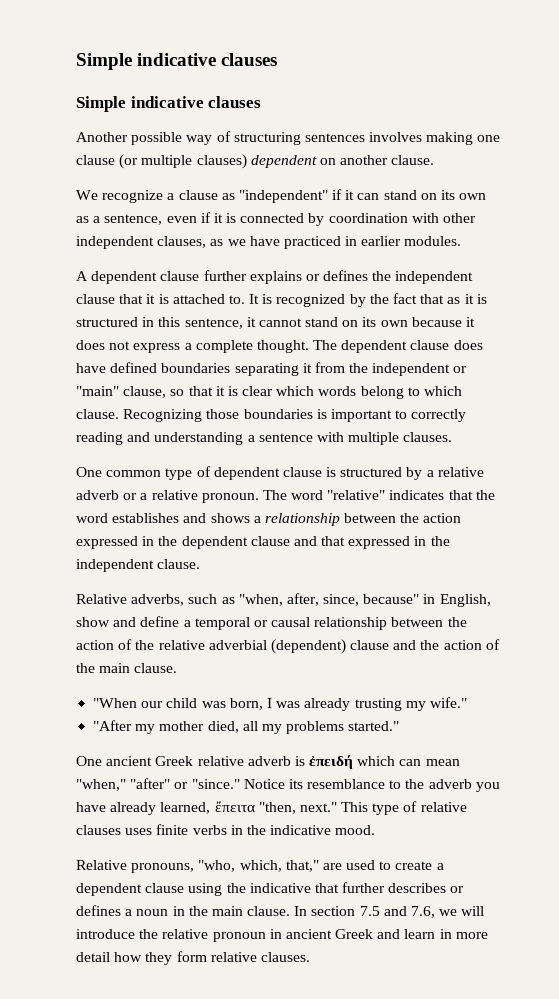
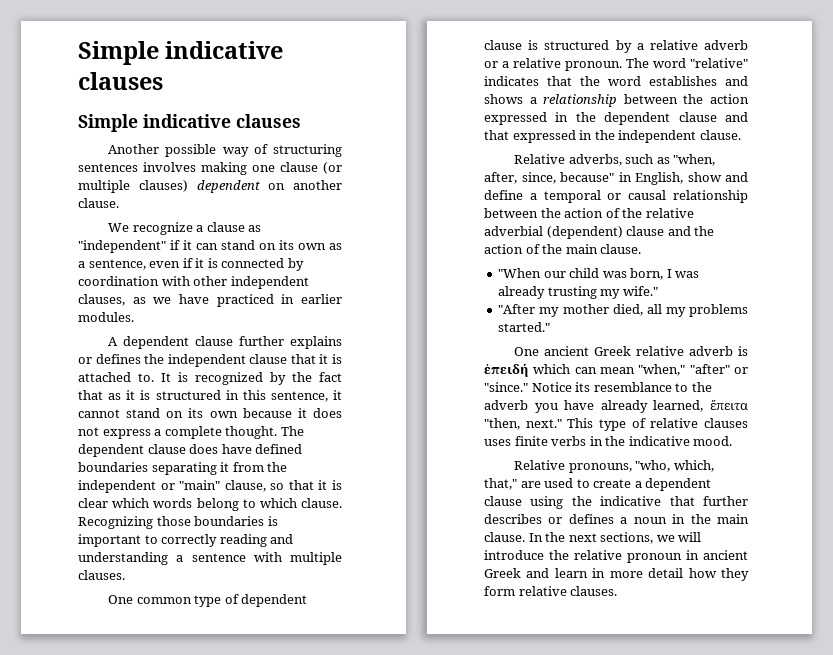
[311,906,436,918] section 7.5 and 7.6, -> [545,532,654,544] the next sections,

